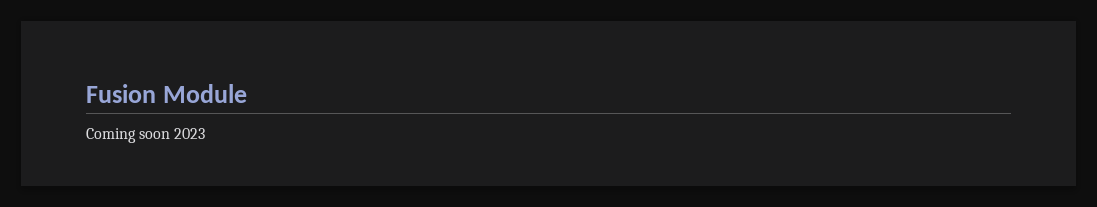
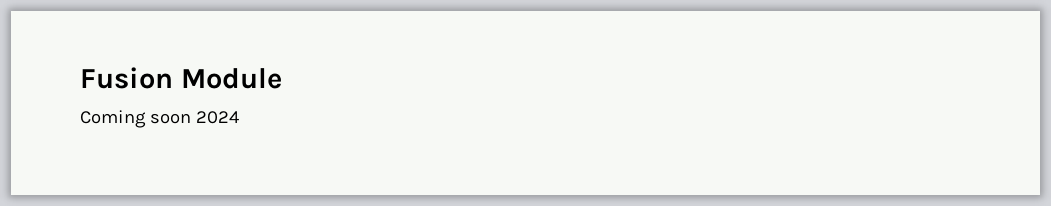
[174,128,206,139] 2023 -> [195,111,239,124] 2024

